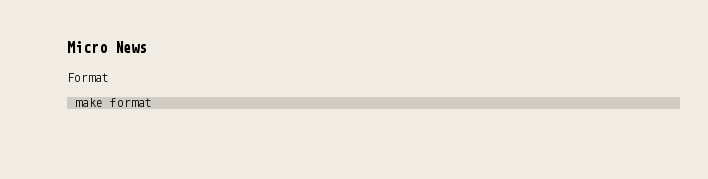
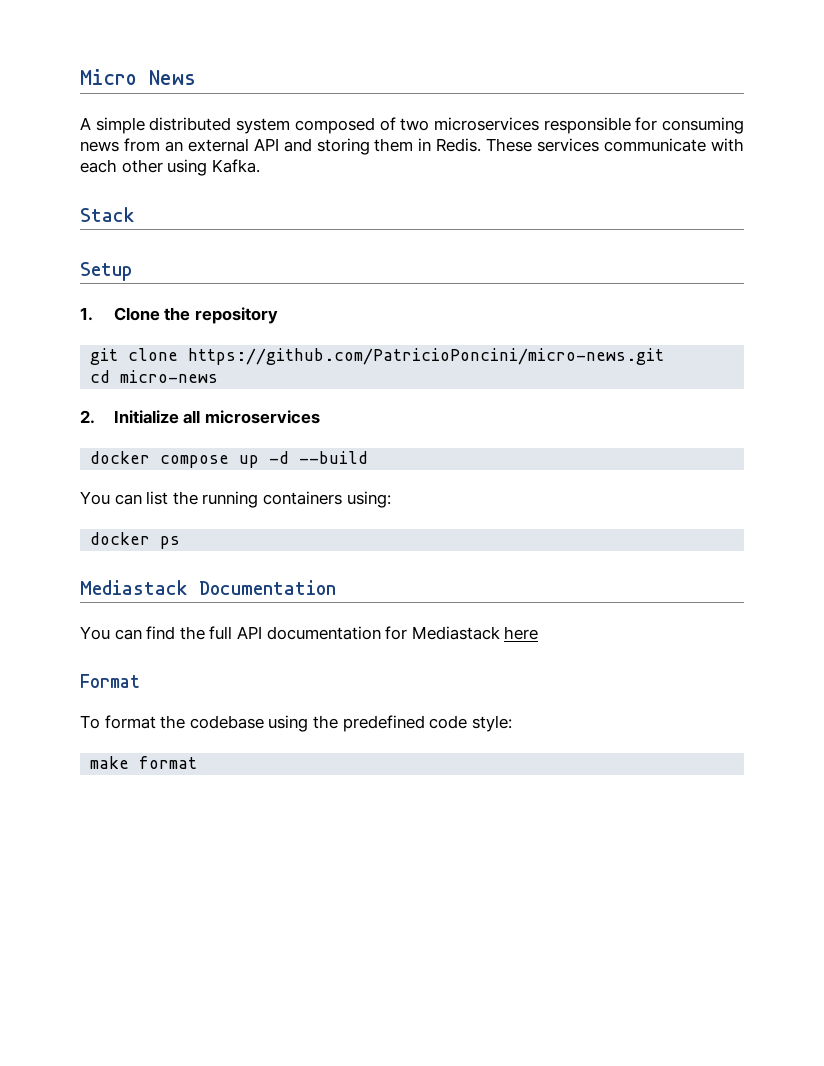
[67,73,109,82] Format -> [80,117,744,134] [80,138,744,155] [80,159,260,176] [80,207,135,222] [80,262,132,281] [80,307,279,324] [90,348,665,365] [90,370,219,383] [80,410,321,424] [90,451,369,468] [80,491,391,508] [90,532,181,549] [80,580,336,595] [80,626,539,640] [80,674,140,688] [80,715,512,732] A simple distributed system composed of two microservices responsible for consuming news from an external API and storing them in Redis. These services communicate with each other using Kafka. // Stack // Setup // 1. Clone the repository // git clone https://github.com/PatricioPoncini/micro-news.git // cd micro-news // 2. Initialize all microservices // docker compose up -d --build // You can list the running containers using: // docker ps // Mediastack Documentation // You can find the full API documentation for Mediastack here // Format // To format the codebase using the predefined code style:

